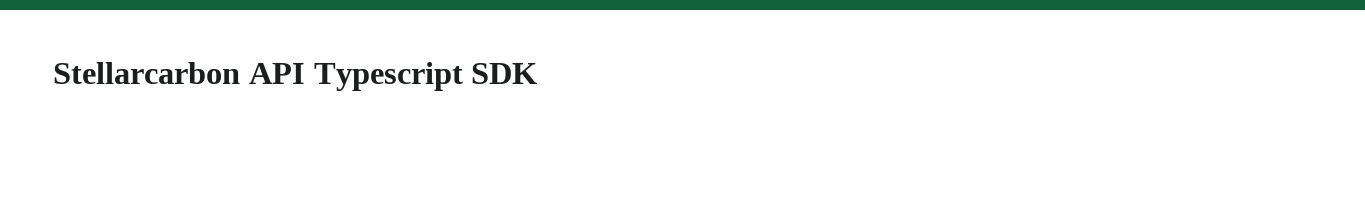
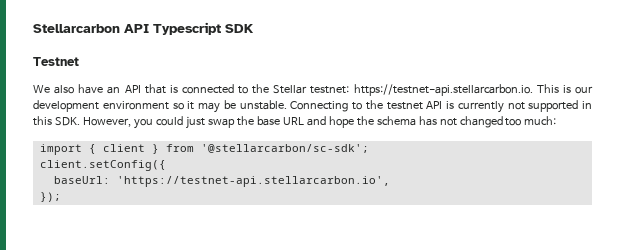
(539, 73) none -> [33,57,79,66] [33,84,593,96] [33,100,592,113] [33,116,557,129] [39,144,369,155] [39,160,166,171] [53,176,390,187] [39,192,61,202] // Testnet // We also have an API that is connected to the Stellar testnet: https://testnet-api.stellarcarbon.io. This is our development environment so it may be unstable. Connecting to the testnet API is currently not supported in this SDK. However, you could just swap the base URL and hope the schema has not changed too much: // import { client } from '@stellarcarbon/sc-sdk'; // client.setConfig({ // baseUrl: 'https://testnet-api.stellarcarbon.io', // });

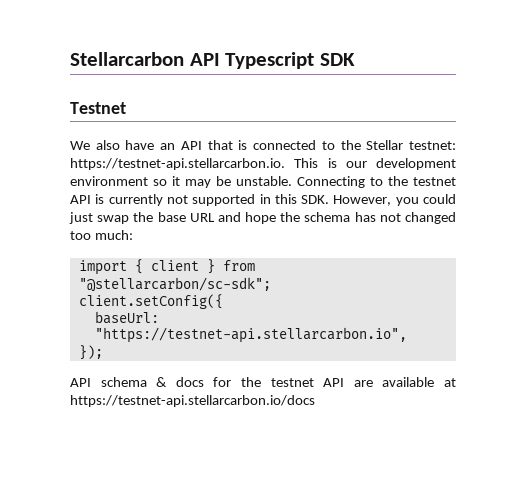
[200,144,369,153] '@stellarcarbon/sc-sdk'; -> [78,277,271,292] "@stellarcarbon/sc-sdk";
[116,176,390,187] 'https://testnet-api.stellarcarbon.io', -> [94,327,407,343] "https://testnet-api.stellarcarbon.io",
(61, 197) none -> [70,377,456,387] [70,395,315,407] // API schema & docs for the testnet API are available at https://testnet-api.stellarcarbon.io/docs

